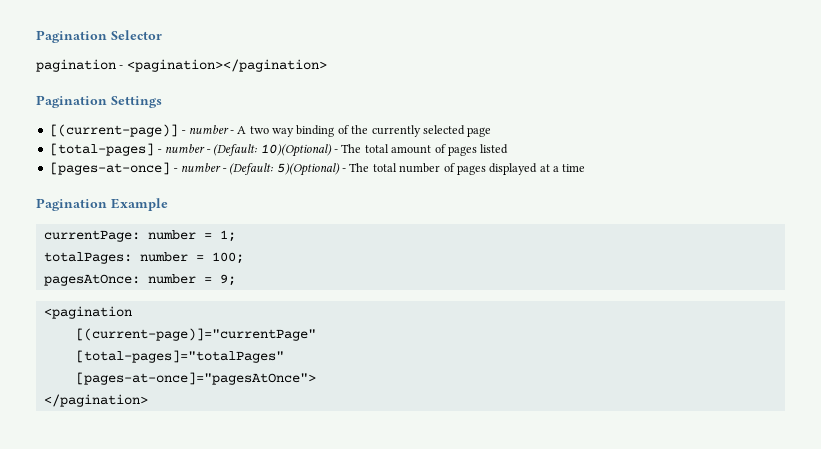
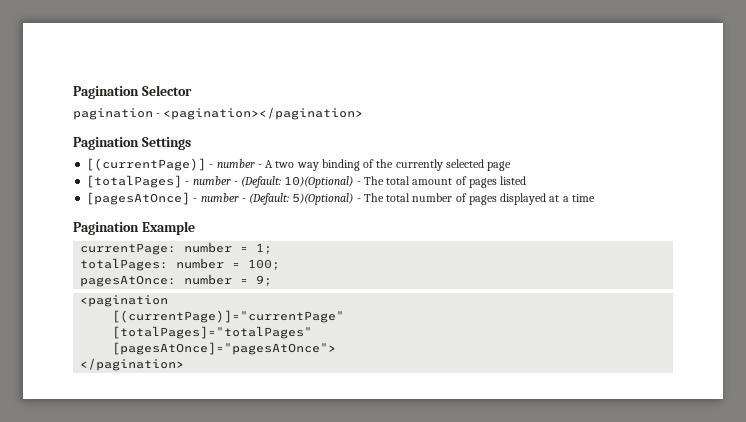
[49,124,178,137] [(current-page)] -> [86,158,207,171] [(currentPage)]
[49,143,154,156] [total-pages] -> [86,175,183,188] [totalPages]
[49,162,170,175] [pages-at-once] -> [86,192,191,205] [pagesAtOnce]
[75,328,316,341] [75,350,284,363] [75,372,316,385] [(current-page)]="currentPage" // [total-pages]="totalPages" // [pages-at-once]="pagesAtOnce"> -> [112,310,345,323] [112,326,313,339] [112,342,337,355] [(currentPage)]="currentPage" // [totalPages]="totalPages" // [pagesAtOnce]="pagesAtOnce">

